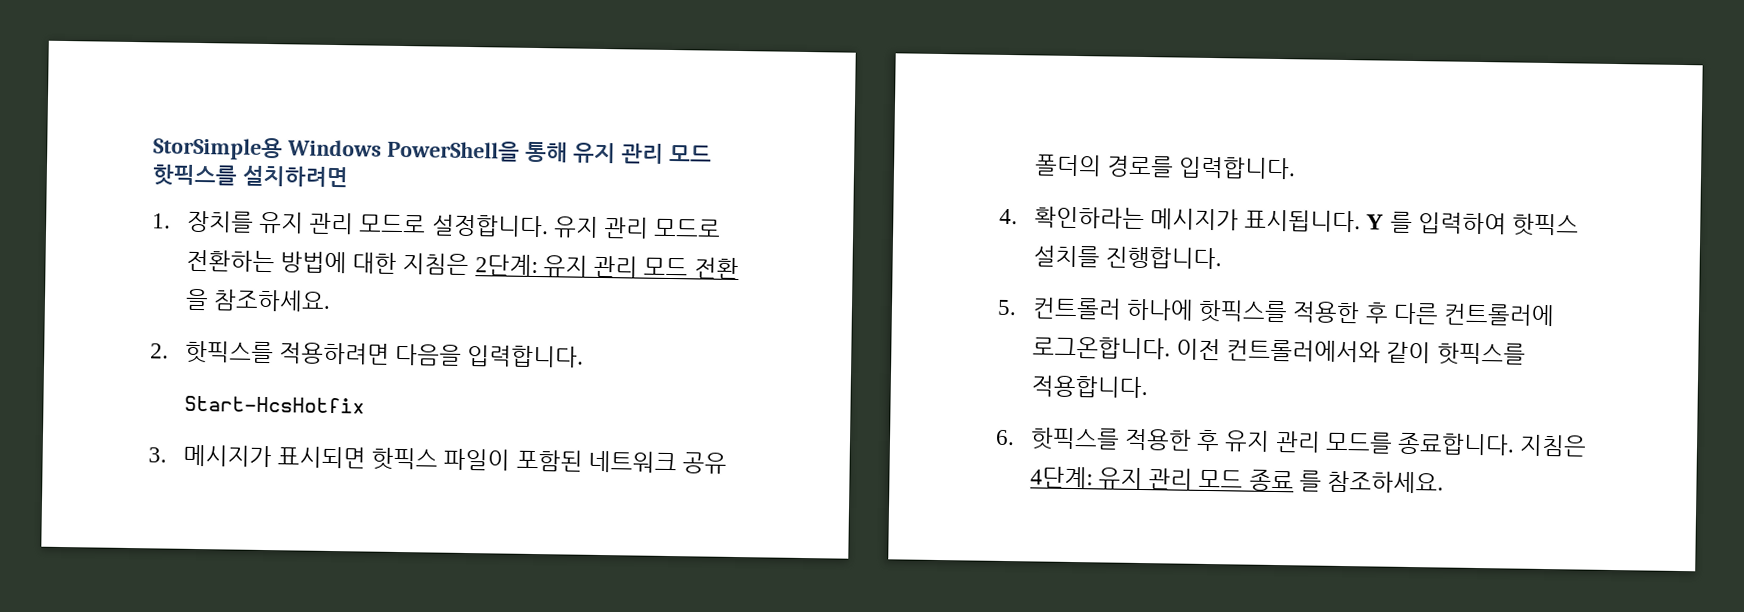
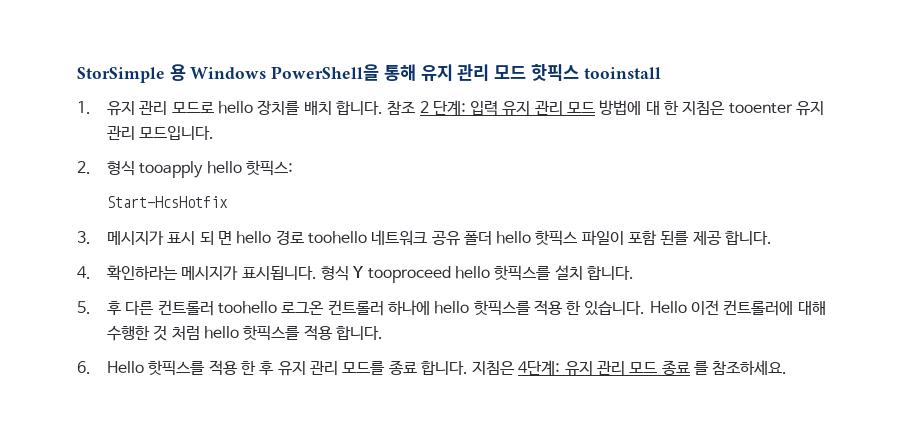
[153,136,283,161] StorSimple용 -> [77,64,186,83] StorSimple 용
[152,164,349,188] 핫픽스를 설치하려면 -> [530,64,661,81] 핫픽스 tooinstall
[186,210,722,239] [185,249,739,280] [184,288,332,312] [150,340,585,368] [183,395,365,414] [148,444,728,474] [1033,154,1297,180] [999,206,1580,237] [1032,245,1223,270] [997,297,1556,327] [1031,336,1526,366] [1030,375,1148,399] [995,427,1193,451] 장치를 유지 관리 모드로 설정합니다. 유지 관리 모드로 전환하는 방법에 대한 지침은 2단계: 유지 관리 모드 전환 을 참조하세요. // 2. 핫픽스를 적용하려면 다음을 입력합니다. // Start-HcsHotfix // 3. 메시지가 표시되면 핫픽스 파일이 포함된 네트워크 공유 폴더의 경로를 입력합니다. // 4. 확인하라는 메시지가 표시됩니다. Y 를 입력하여 핫픽스 설치를 진행합니다. // 5. 컨트롤러 하나에 핫픽스를 적용한 후 다른 컨트롤러에 로그온합니다. 이전 컨트롤러에서와 같이 핫픽스를 적용합니다. // 6. 핫픽스를 적용한 -> [106,100,825,116] [106,126,215,140] [77,160,293,178] [106,196,228,208] [77,230,773,246] [77,265,634,283] [77,300,826,316] [106,325,383,341] [77,360,256,376] 유지 관리 모드로 hello 장치를 배치 합니다. 참조 2 단계: 입력 유지 관리 모드 방법에 대 한 지침은 tooenter 유지 관리 모드입니다. // 2. 형식 tooapply hello 핫픽스: // Start-HcsHotfix // 3. 메시지가 표시 되 면 hello 경로 toohello 네트워크 공유 폴더 hello 핫픽스 파일이 포함 된를 제공 합니다. // 4. 확인하라는 메시지가 표시됩니다. 형식 Y tooproceed hello 핫픽스를 설치 합니다. // 5. 후 다른 컨트롤러 toohello 로그온 컨트롤러 하나에 hello 핫픽스를 적용 한 있습니다. Hello 이전 컨트롤러에 대해 수행한 것 처럼 hello 핫픽스를 적용 합니다. // 6. Hello 핫픽스를 적용 한
[1397,432,1516,456] 종료합니다. -> [388,360,468,375] 종료 합니다.

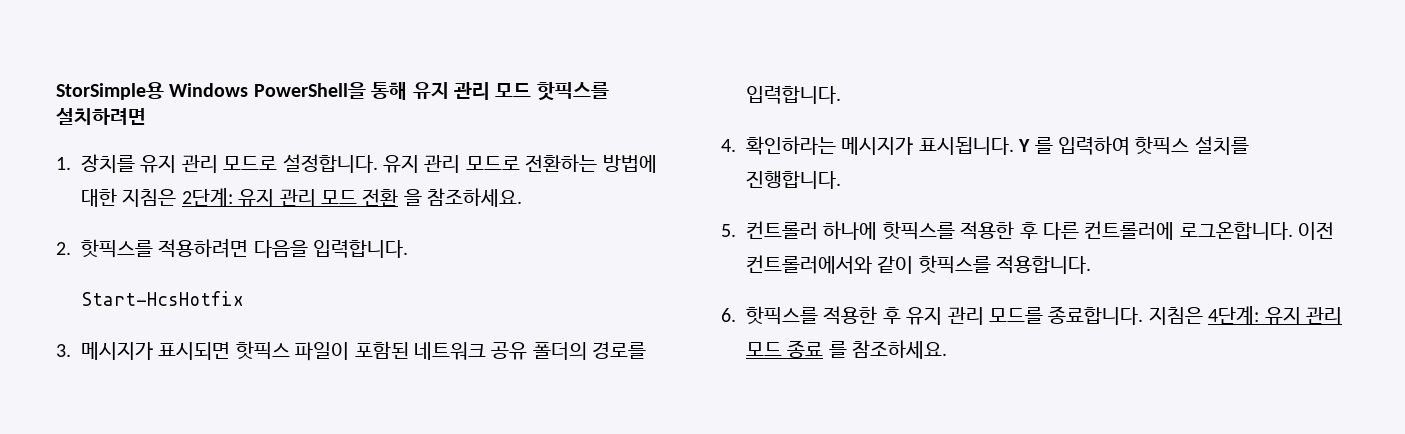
[77,64,186,83] StorSimple 용 -> [56,82,164,100] StorSimple용
[530,64,661,81] 핫픽스 tooinstall -> [536,82,609,101] [56,107,146,125] 핫픽스를 설치하려면
[106,100,825,116] [106,126,215,140] [77,160,293,178] [106,196,228,208] [77,230,773,246] [77,265,634,283] [77,300,826,316] [106,325,383,341] [77,360,256,376] 유지 관리 모드로 hello 장치를 배치 합니다. 참조 2 단계: 입력 유지 관리 모드 방법에 대 한 지침은 tooenter 유지 관리 모드입니다. // 2. 형식 tooapply hello 핫픽스: // Start-HcsHotfix // 3. 메시지가 표시 되 면 hello 경로 toohello 네트워크 공유 폴더 hello 핫픽스 파일이 포함 된를 제공 합니다. // 4. 확인하라는 메시지가 표시됩니다. 형식 Y tooproceed hello 핫픽스를 설치 합니다. // 5. 후 다른 컨트롤러 toohello 로그온 컨트롤러 하나에 hello 핫픽스를 적용 한 있습니다. Hello 이전 컨트롤러에 대해 수행한 것 처럼 hello 핫픽스를 적용 합니다. // 6. Hello 핫픽스를 적용 한 -> [81,154,657,173] [81,188,523,207] [56,238,409,258] [80,291,244,306] [56,341,647,361] [746,86,841,104] [721,136,1249,155] [746,170,841,189] [721,221,1335,240] [746,255,1092,274] [721,306,878,325] 장치를 유지 관리 모드로 설정합니다. 유지 관리 모드로 전환하는 방법에 대한 지침은 2단계: 유지 관리 모드 전환 을 참조하세요. // 2. 핫픽스를 적용하려면 다음을 입력합니다. // Start-HcsHotfix // 3. 메시지가 표시되면 핫픽스 파일이 포함된 네트워크 공유 폴더의 경로를 입력합니다. // 4. 확인하라는 메시지가 표시됩니다. Y 를 입력하여 핫픽스 설치를 진행합니다. // 5. 컨트롤러 하나에 핫픽스를 적용한 후 다른 컨트롤러에 로그온합니다. 이전 컨트롤러에서와 같이 핫픽스를 적용합니다. // 6. 핫픽스를 적용한
[388,360,468,375] 종료 합니다. -> [1048,306,1144,325] 종료합니다.

